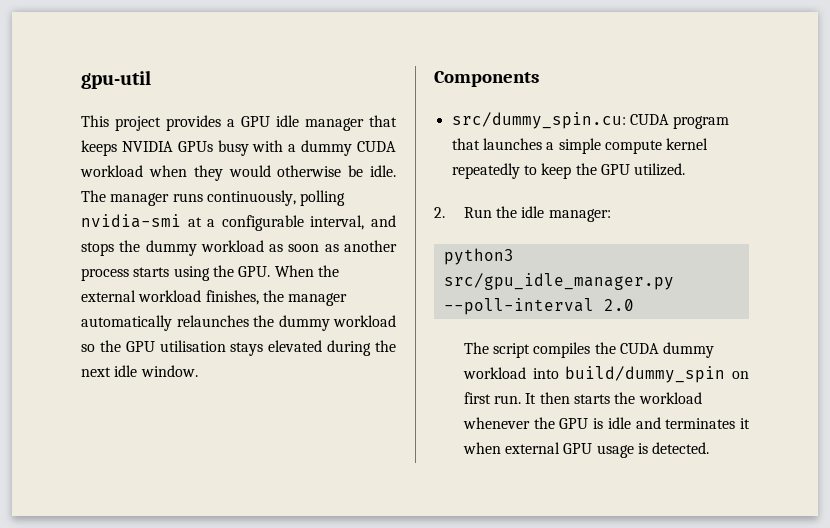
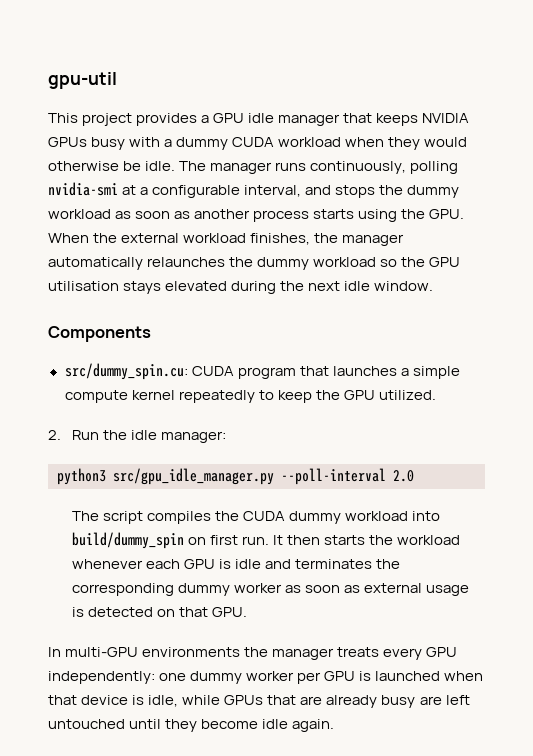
[533,417,555,429] the -> [145,559,180,569] each
[740,418,750,429] [462,442,710,458] it when external GPU usage is detected. -> [376,559,401,569] [71,583,470,596] [71,607,247,617] [48,647,458,660] [48,671,484,684] [48,695,470,708] [48,719,335,732] the corresponding dummy worker as soon as external usage is detected on that GPU. // In multi-GPU environments the manager treats every GPU independently: one dummy worker per GPU is launched when that device is idle, while GPUs that are already busy are left untouched until they become idle again.

